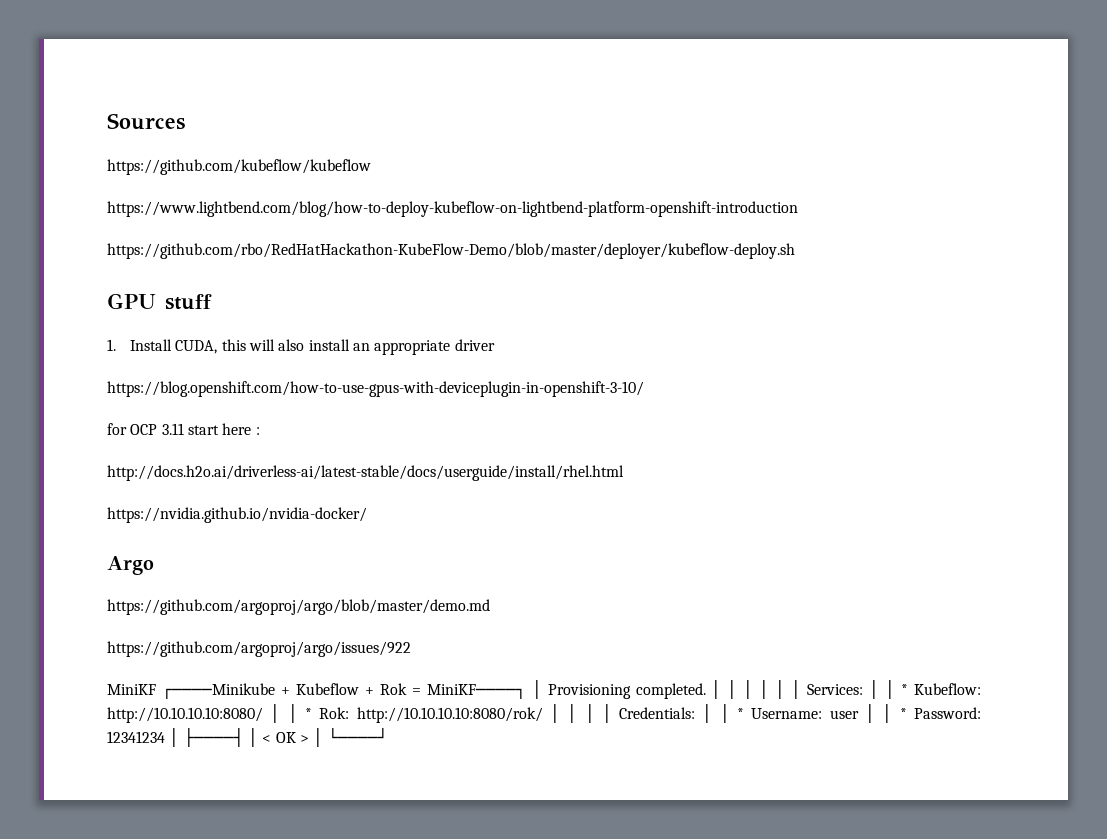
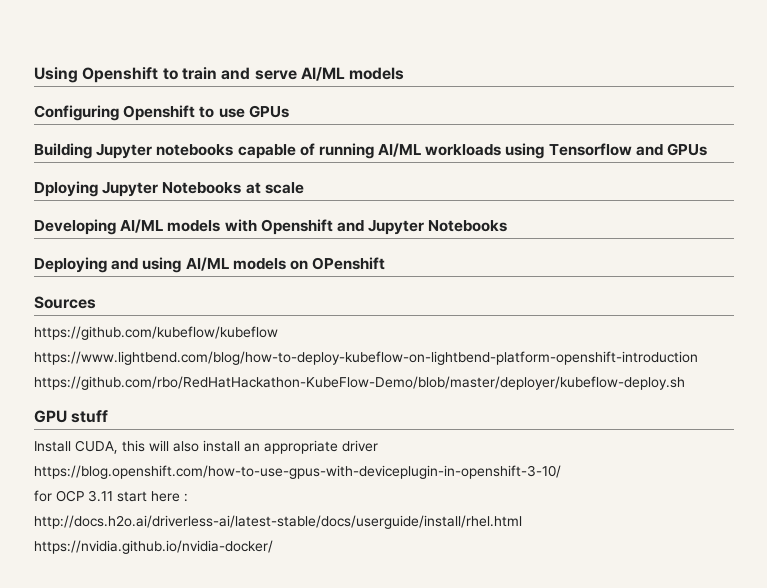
(107, 121) none -> [34,67,405,83] [34,105,289,121] [34,143,708,159] [34,181,304,197] [34,219,508,235] [34,257,386,273] Using Openshift to train and serve AI/ML models // Configuring Openshift to use GPUs // Building Jupyter notebooks capable of running AI/ML workloads using Tensorflow and GPUs // Dploying Jupyter Notebooks at scale // Developing AI/ML models with Openshift and Jupyter Notebooks // Deploying and using AI/ML models on OPenshift //
[107,339,116,351] 1. -> (109, 416) none
[107,556,154,575] [107,599,490,615] [107,641,411,657] [107,679,982,699] [107,703,981,723] [107,727,388,747] // Argo // https://github.com/argoproj/argo/blob/master/demo.md // https://github.com/argoproj/argo/issues/922 // MiniKF ┌────Minikube + Kubeflow + Rok = MiniKF────┐ │ Provisioning completed. │ │ │ │ │ │ Services: │ │ * Kubeflow: http://10.10.10.10:8080/ │ │ * Rok: http://10.10.10.10:8080/rok/ │ │ │ │ Credentials: │ │ * Username: user │ │ * Password: 12341234 │ ├────┤ │ < OK > │ └────┘ -> (273, 547) none

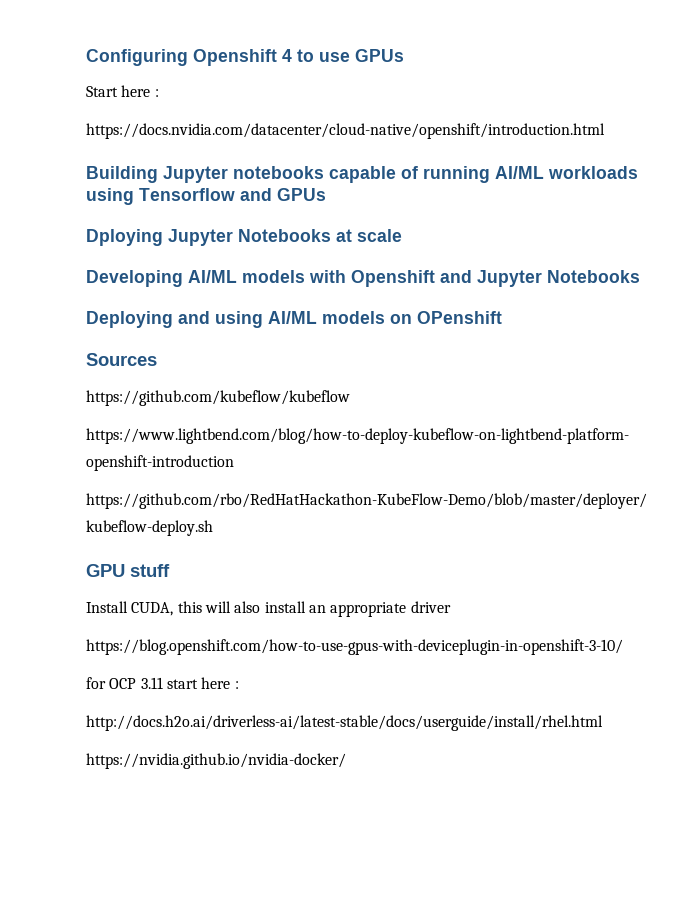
[34,67,405,83] Using Openshift to train and serve AI/ML models // -> (86, 57) none
(196, 113) none -> [282,49,292,62] 4
(289, 111) none -> [86,85,159,97] [86,123,605,139] // Start here : // https://docs.nvidia.com/datacenter/cloud-native/openshift/introduction.html

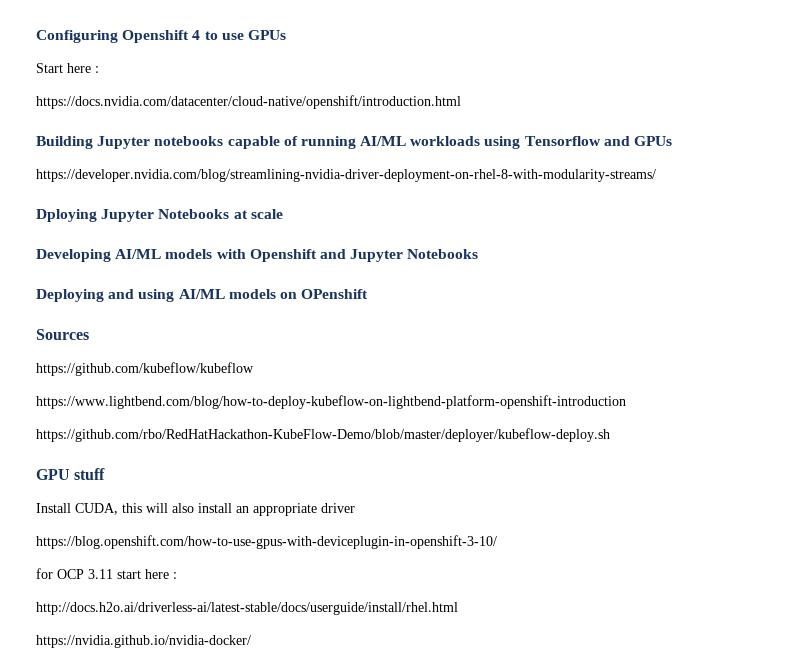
(326, 194) none -> [36,169,656,182] // https://developer.nvidia.com/blog/streamlining-nvidia-driver-deployment-on-rhel-8-with-modularity-streams/

